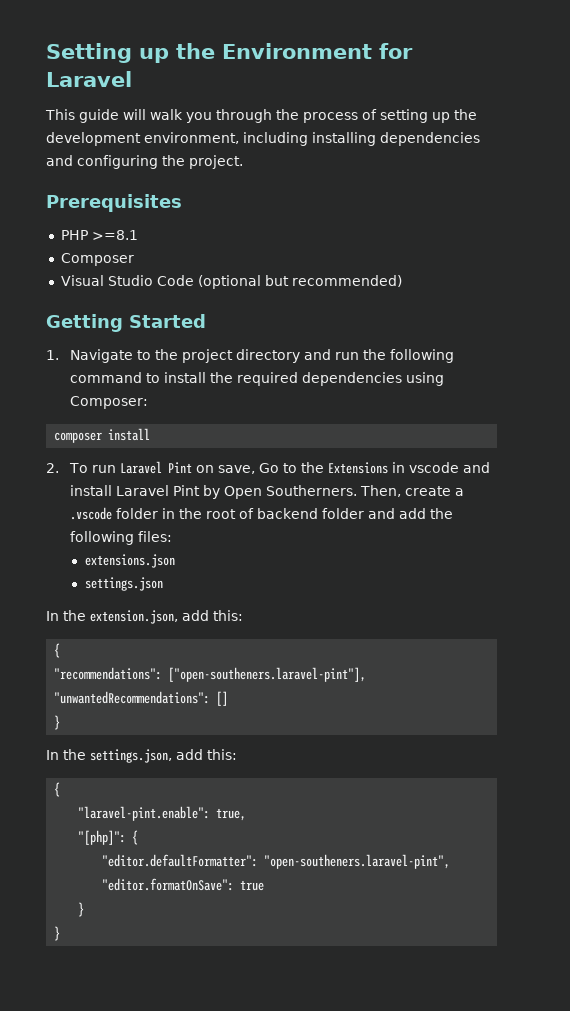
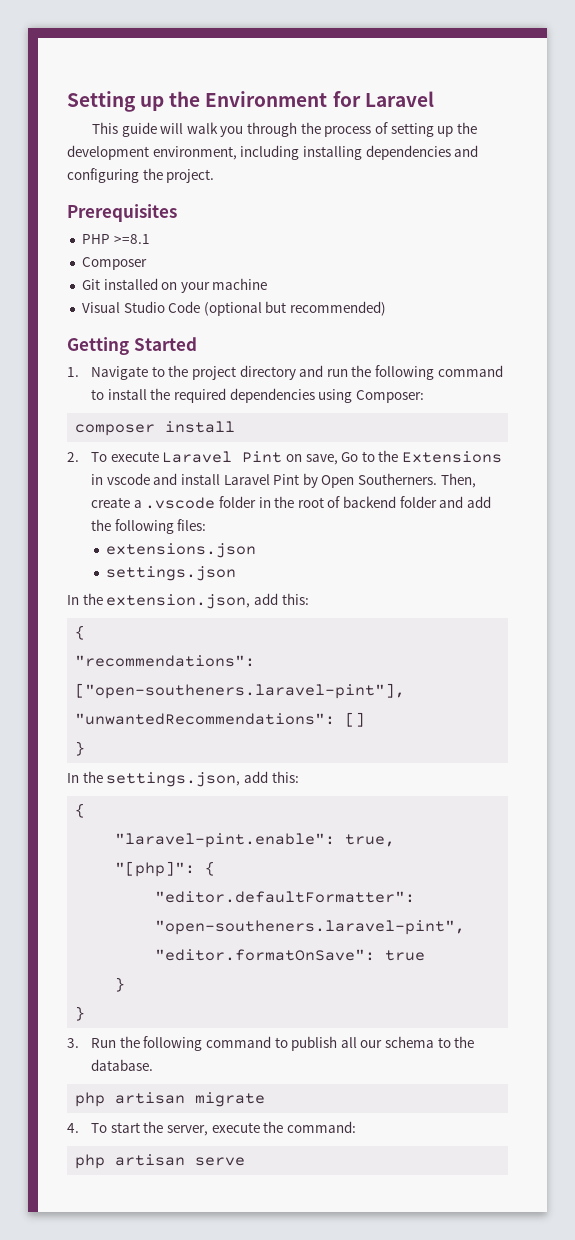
(134, 259) none -> [81,278,268,293] // Git installed on your machine
[91,465,116,473] run -> [110,451,159,462] execute
(61, 933) none -> [67,1036,475,1051] [90,1059,153,1071] [75,1092,266,1107] [67,1121,356,1136] [75,1154,246,1169] // 3. Run the following command to publish all our schema to the database. // php artisan migrate // 4. To start the server, execute the command: // php artisan serve

